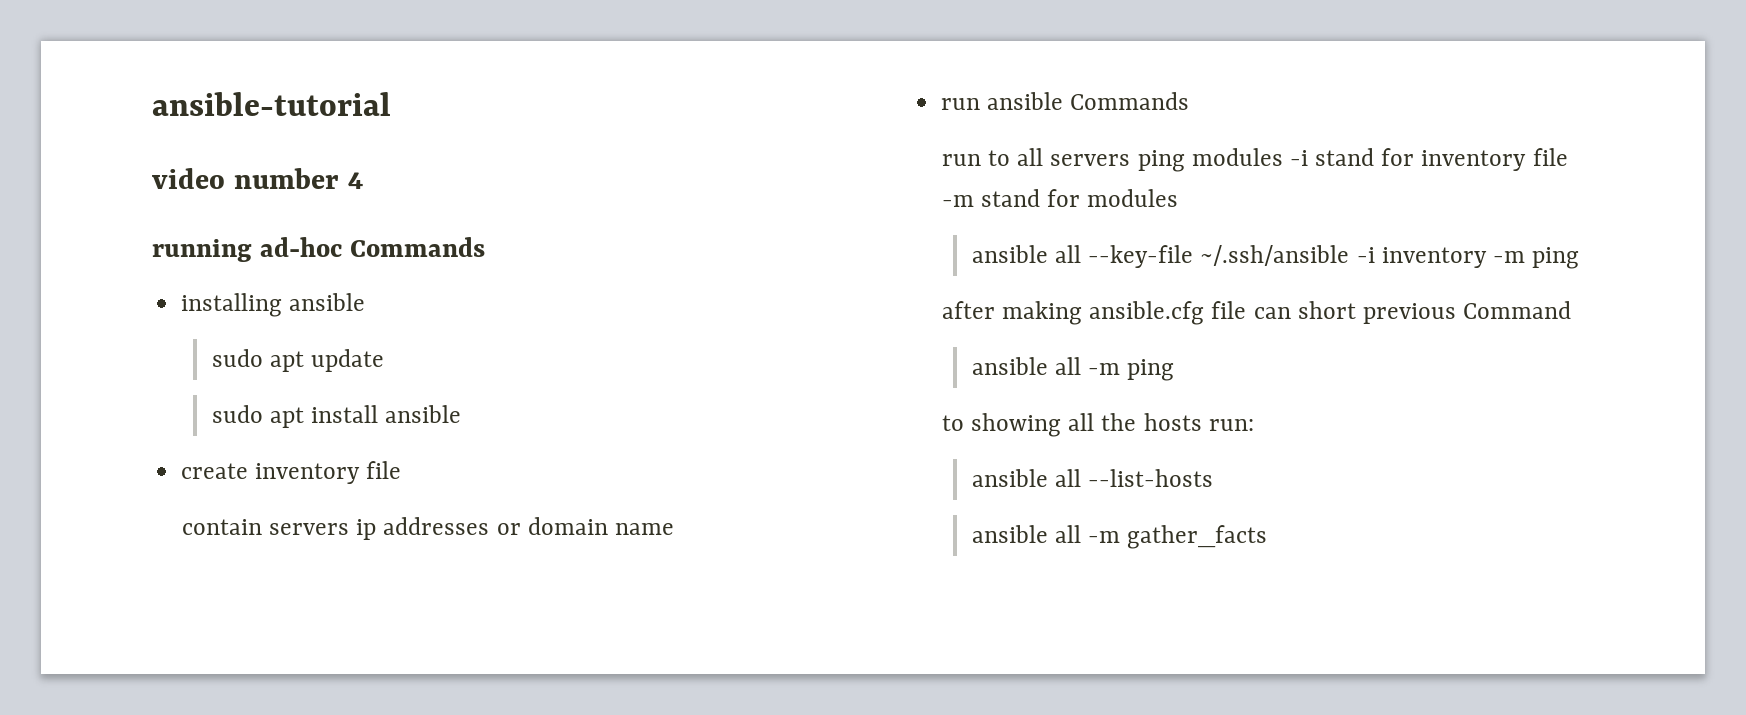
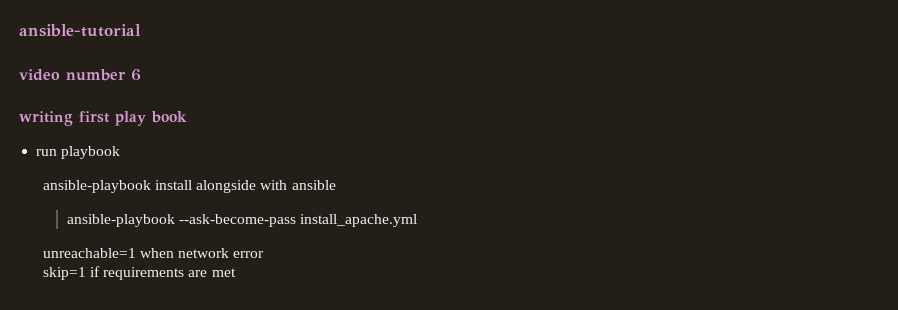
[347,172,363,189] [152,237,485,262] [181,293,366,317] [211,349,385,372] [211,405,462,428] [181,461,402,484] [181,517,674,540] [941,92,1190,110] [941,148,1568,172] [941,189,1179,207] [971,245,1579,269] [941,301,1572,325] [971,357,1175,381] [941,413,1254,437] [971,469,1214,487] [971,525,1268,549] 4 // running ad-hoc Commands // installing ansible // sudo apt update // sudo apt install ansible // create inventory file // contain servers ip addresses or domain name // run ansible Commands // run to all servers ping modules -i stand for inventory file -m stand for modules // ansible all --key-file ~/.ssh/ansible -i inventory -m ping // after making ansible.cfg file can short previous Command // ansible all -m ping // to showing all the hosts run: // ansible all --list-hosts // ansible all -m gather_facts -> [131,69,141,81] [19,111,187,126] [36,146,121,159] [42,180,336,193] [66,214,418,227] [42,248,265,258] [42,266,236,280] 6 // writing first play book // run playbook // ansible-playbook install alongside with ansible // ansible-playbook --ask-become-pass install_apache.yml // unreachable=1 when network error // skip=1 if requirements are met

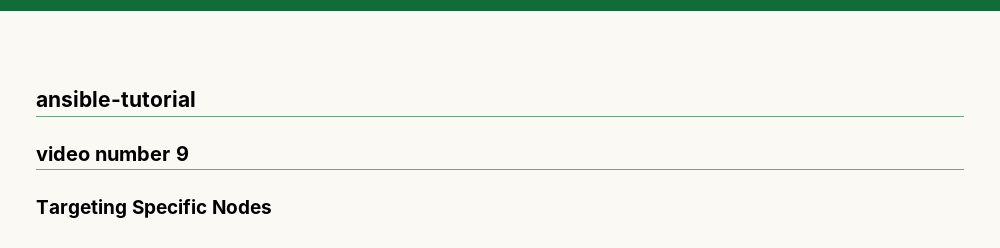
[131,69,141,81] [19,111,187,126] [36,146,121,159] [42,180,336,193] [66,214,418,227] [42,248,265,258] [42,266,236,280] 6 // writing first play book // run playbook // ansible-playbook install alongside with ansible // ansible-playbook --ask-become-pass install_apache.yml // unreachable=1 when network error // skip=1 if requirements are met -> [175,145,189,161] [36,199,273,219] 9 // Targeting Specific Nodes

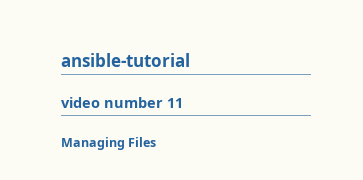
[175,145,189,161] [36,199,273,219] 9 // Targeting Specific Nodes -> [167,98,183,108] [61,137,157,150] 11 // Managing Files

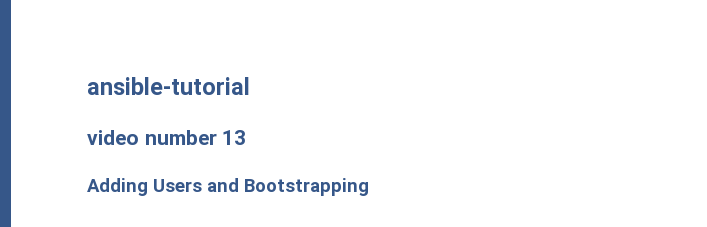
[167,98,183,108] [61,137,157,150] 11 // Managing Files -> [222,130,247,145] [87,178,369,196] 13 // Adding Users and Bootstrapping

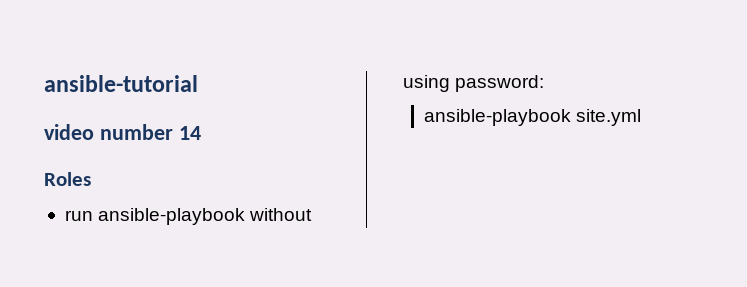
[222,130,247,145] [87,178,369,196] 13 // Adding Users and Bootstrapping -> [178,126,201,140] [44,172,91,186] [64,208,313,225] [402,75,545,92] [424,109,642,126] 14 // Roles // run ansible-playbook without using password: // ansible-playbook site.yml

